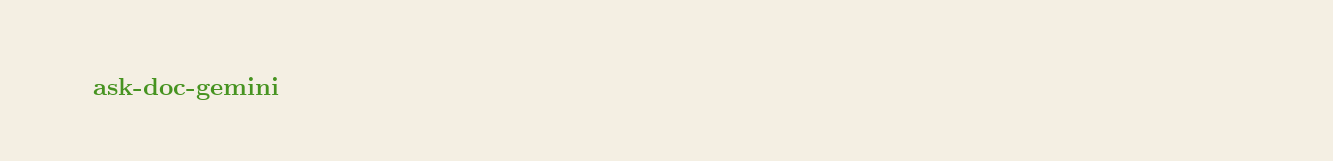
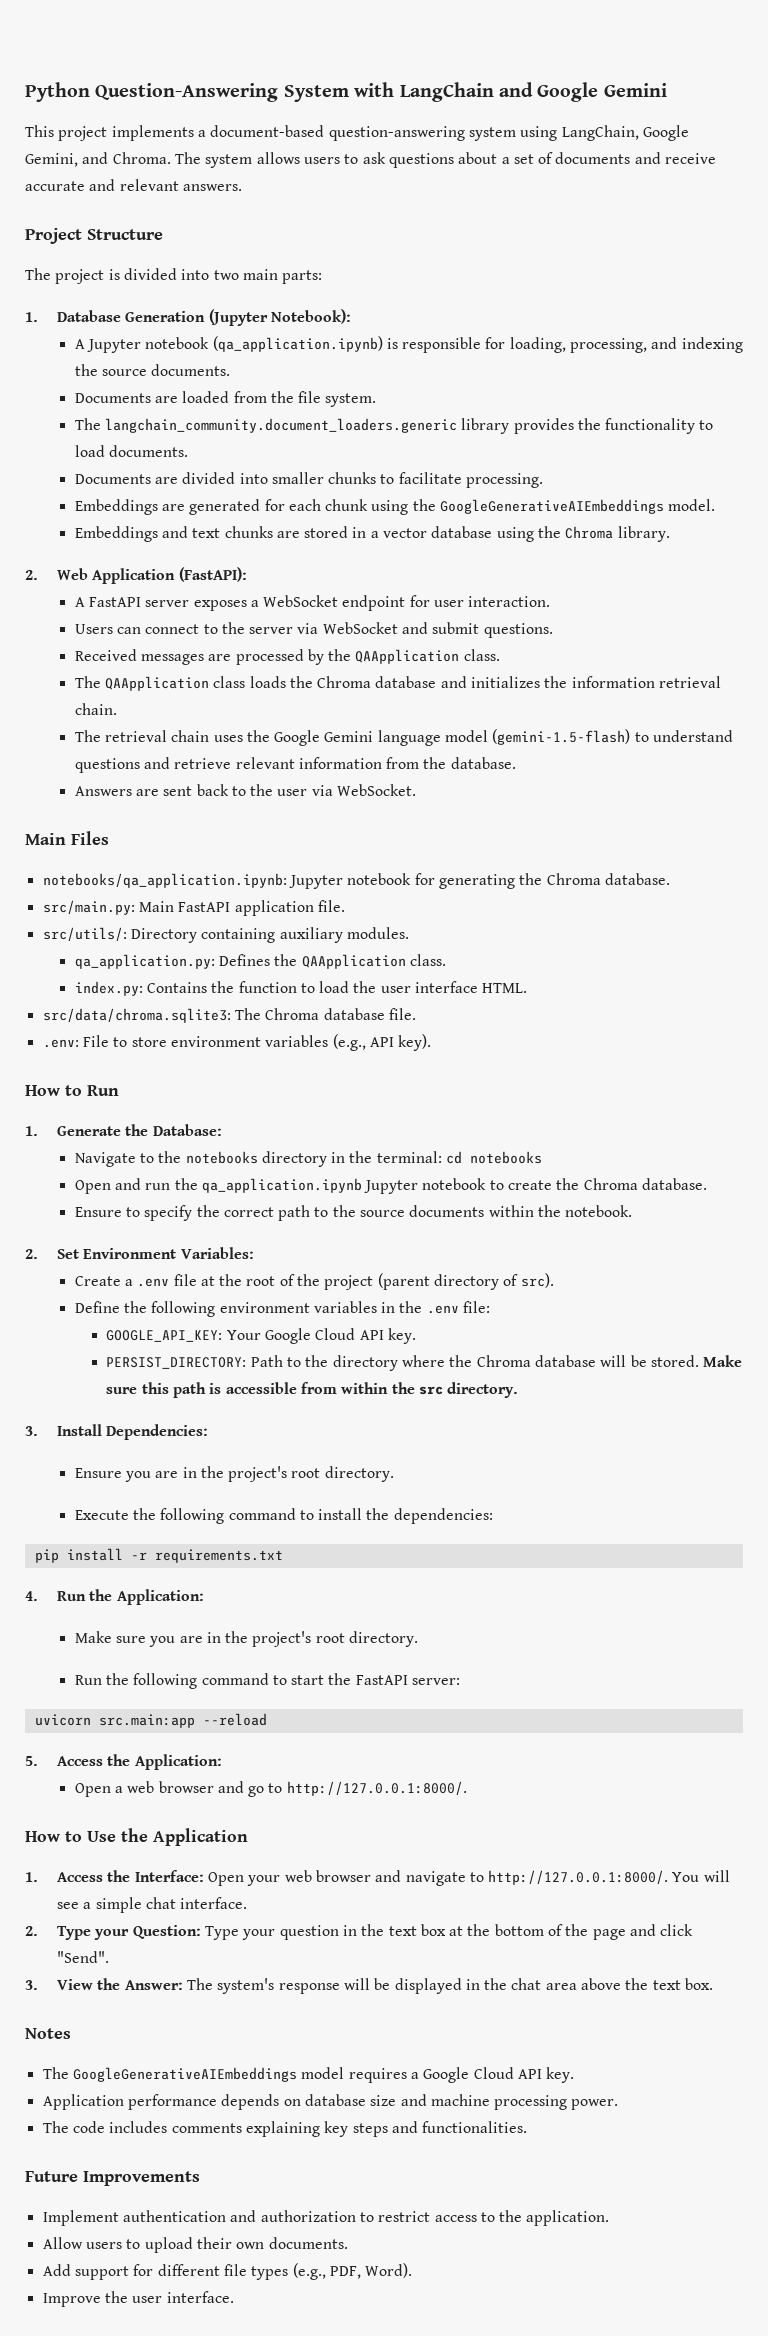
[93,77,279,100] ask-doc-gemini -> [25,82,667,102] [25,125,689,141] [25,152,717,168] [25,179,242,191] [25,228,163,244] [25,268,323,284] [25,309,351,326] [74,336,743,353] [74,364,231,376] [74,391,377,407] [74,418,714,434] [74,445,188,457] [74,472,544,488] [74,499,716,515] [74,526,670,542] [25,567,247,584] [74,595,551,611] [74,622,553,638] [74,649,500,665] [74,676,722,691] [74,703,117,715] [74,729,734,746] [74,757,516,773] [74,784,417,796] [25,831,109,845] [42,873,670,889] [42,900,345,916] [42,927,409,943] [74,954,446,969] [74,981,528,996] [42,1008,416,1023] [42,1034,432,1051] [25,1085,119,1096] [25,1124,222,1136] [74,1151,543,1167] [74,1178,708,1194] [74,1205,633,1221] [25,1247,254,1259] [74,1273,554,1290] [74,1301,491,1317] [106,1328,417,1344] [106,1355,743,1371] [106,1382,519,1398] [25,1424,209,1440] [74,1466,394,1482] [74,1508,493,1524] [34,1548,283,1563] [25,1589,204,1605] [74,1631,419,1647] [74,1673,461,1689] [34,1713,267,1728] [25,1754,222,1770] [74,1781,467,1797] [25,1828,248,1846] [25,1870,730,1886] [56,1897,248,1913] [25,1924,694,1940] [56,1951,109,1963] [25,1978,714,1994] [25,2028,71,2039] [42,2067,575,2083] [42,2094,619,2110] [42,2121,528,2137] [25,2171,200,2186] [42,2210,610,2226] [42,2237,348,2253] [42,2263,413,2280] [42,2291,234,2307] Python Question-Answering System with LangChain and Google Gemini // This project implements a document-based question-answering system using LangChain, Google Gemini, and Chroma. The system allows users to ask questions about a set of documents and receive accurate and relevant answers. // Project Structure // The project is divided into two main parts: // 1. Database Generation (Jupyter Notebook): // A Jupyter notebook (qa_application.ipynb) is responsible for loading, processing, and indexing the source documents. // Documents are loaded from the file system. // The langchain_community.document_loaders.generic library provides the functionality to load documents. // Documents are divided into smaller chunks to facilitate processing. // Embeddings are generated for each chunk using the GoogleGenerativeAIEmbeddings model. // Embeddings and text chunks are stored in a vector database using the Chroma library. // 2. Web Application (FastAPI): // A FastAPI server exposes a WebSocket endpoint for user interaction. // Users can connect to the server via WebSocket and submit questions. // Received messages are processed by the QAApplication class. // The QAApplication class loads the Chroma database and initializes the information retrieval chain. // The retrieval chain uses the Google Gemini language model (gemini-1.5-flash) to understand questions and retrieve relevant information from the database. // Answers are sent back to the user via WebSocket. // Main Files // notebooks/qa_application.ipynb: Jupyter notebook for generating the Chroma database. // src/main.py: Main FastAPI application file. // src/utils/: Directory containing auxiliary modules. // qa_application.py: Defines the QAApplication class. // index.py: Contains the function to load the user interface HTML. // src/data/chroma.sqlite3: The Chroma database file. // .env: File to store environment variables (e.g., API key). // How to Run // 1. Generate the Database: // Navigate to the notebooks directory in the terminal: cd notebooks // Open and run the qa_application.ipynb Jupyter notebook to create the Chroma database. // Ensure to specify the correct path to the source documents within the notebook. // 2. Set Environment Variables: // Create a .env file at the root of the project (parent directory of src). // Define the following environment variables in the .env file: // GOOGLE_API_KEY: Your Google Cloud API key. // PERSIST_DIRECTORY: Path to the directory where the Chroma database will be stored. Make sure this path is accessible from within the src directory. // 3. Install Dependencies: // Ensure you are in the project's root directory. // Execute the following command to install the dependencies: // pip install -r requirements.txt // 4. Run the Application: // Make sure you are in the project's root directory. // Run the following command to start the FastAPI server: // uvicorn src.main:app --reload // 5. Access the Application: // Open a web browser and go to http://127.0.0.1:8000/. // How to Use the Application // 1. Access the Interface: Open your web browser and navigate to http://127.0.0.1:8000/. You will see a simple chat interface. // 2. Type your Question: Type your question in the text box at the bottom of the page and click "Send". // 3. View the Answer: The system's response will be displayed in the chat area above the text box. // Notes // The GoogleGenerativeAIEmbeddings model requires a Google Cloud API key. // Application performance depends on database size and machine processing power. // The code includes comments explaining key steps and functionalities. // Future Improvements // Implement authentication and authorization to restrict access to the application. // Allow users to upload their own documents. // Add support for different file types (e.g., PDF, Word). // Improve the user interface.

